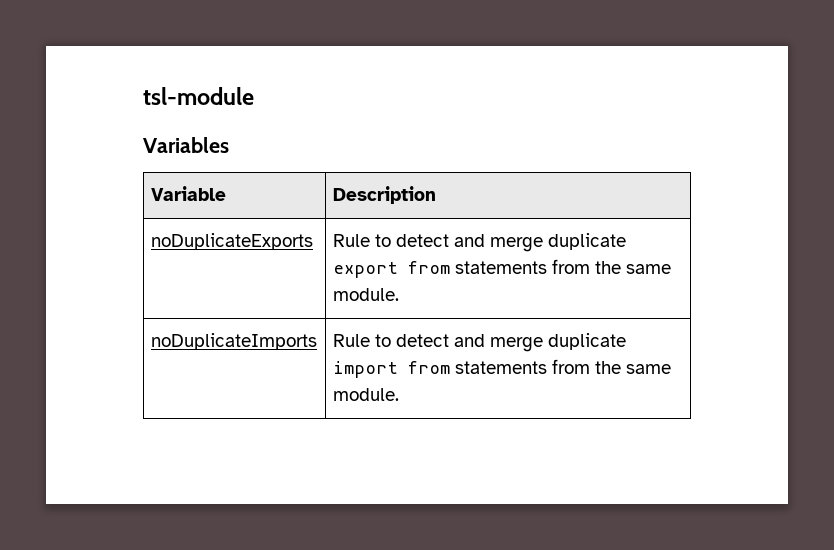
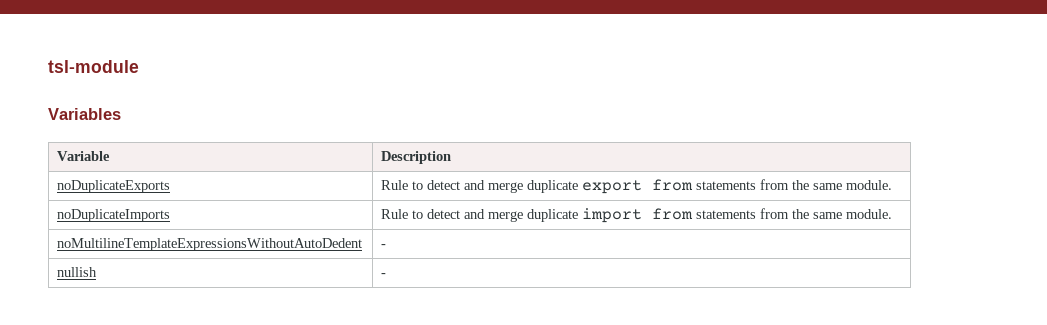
(399, 394) none -> [57,238,363,251] [381,244,387,248] [57,267,98,277] [381,273,387,277] // noMultilineTemplateExpressionsWithoutAutoDedent | - // nullish | -

